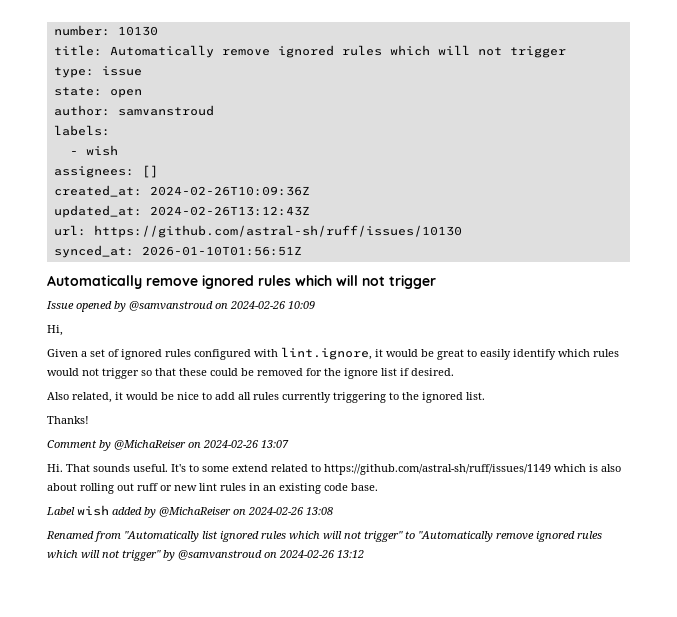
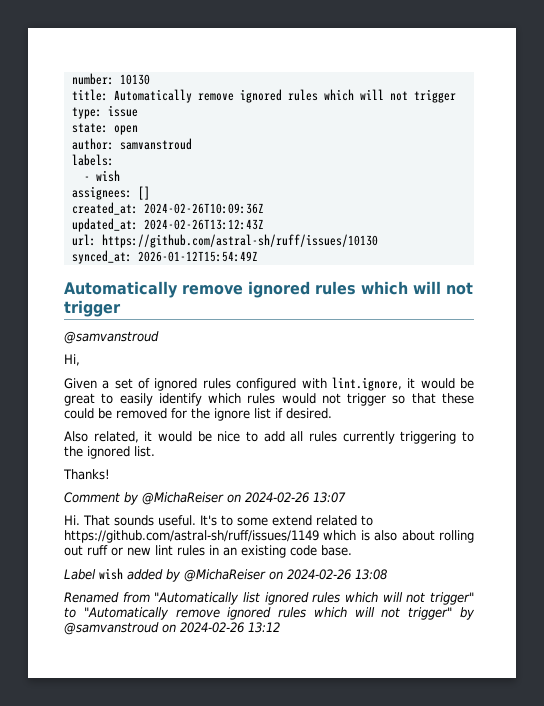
[141,246,302,256] [47,275,436,289] [46,301,315,312] 2026-01-10T01:56:51Z // Automatically remove ignored rules which will not trigger // Issue opened by @samvanstroud on 2024-02-26 10:09 -> [137,251,258,262] [64,281,473,298] [64,300,121,317] [64,331,159,344] 2026-01-12T15:54:49Z // Automatically remove ignored rules which will not trigger // @samvanstroud

